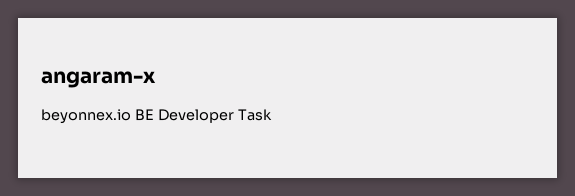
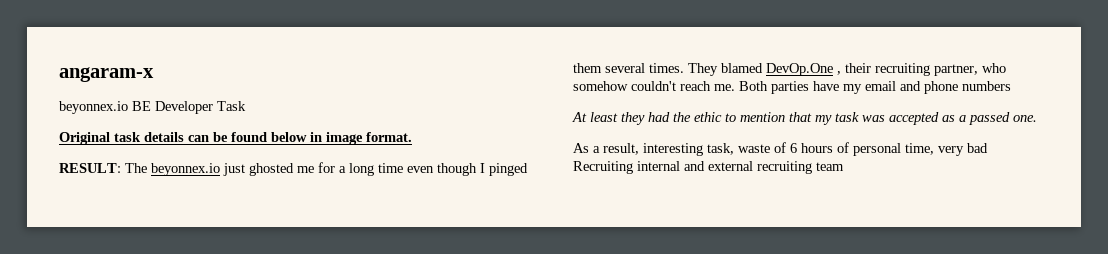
(272, 115) none -> [59,132,412,145] [59,162,528,176] [573,63,1006,76] [573,81,1011,94] [572,112,1037,125] [573,142,988,156] [573,161,844,174] // Original task details can be found below in image format. // RESULT: The beyonnex.io just ghosted me for a long time even though I pinged them several times. They blamed DevOp.One , their recruiting partner, who somehow couldn't reach me. Both parties have my email and phone numbers // At least they had the ethic to mention that my task was accepted as a passed one. // As a result, interesting task, waste of 6 hours of personal time, very bad Recruiting internal and external recruiting team

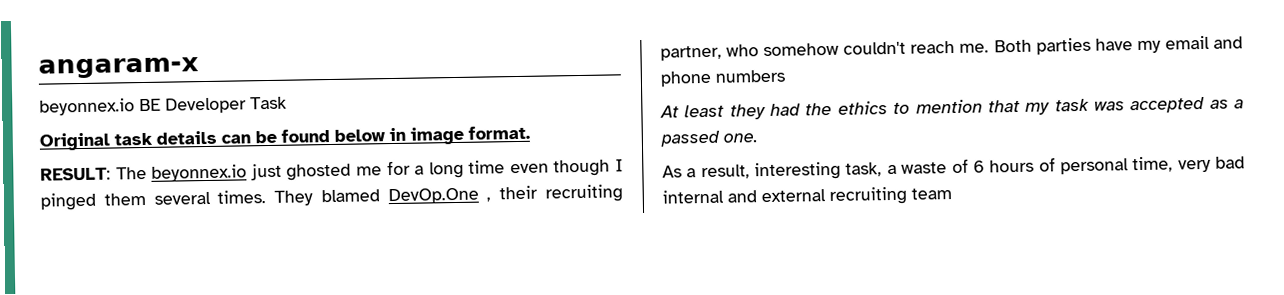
[694,112,722,122] ethic -> [837,101,888,115] ethics
(734, 149) none -> [886,164,897,175] a
[573,161,633,174] Recruiting -> (1245, 162) none

